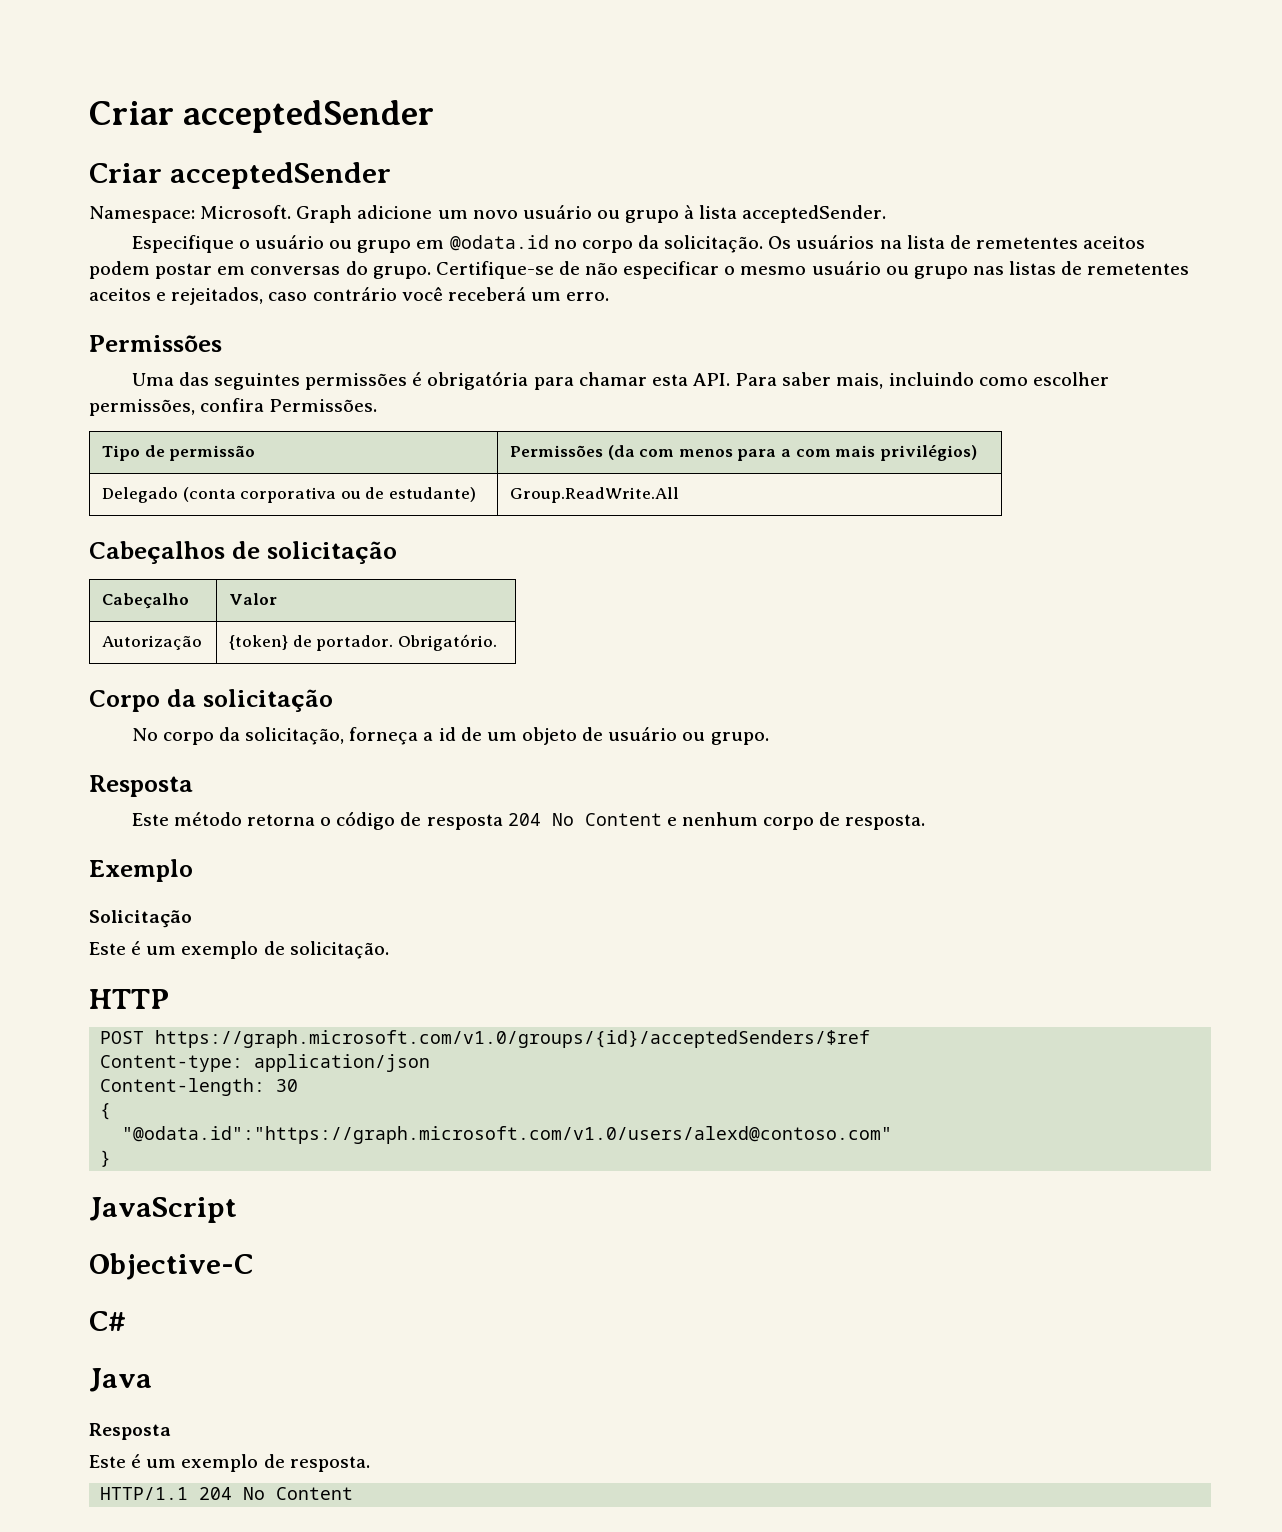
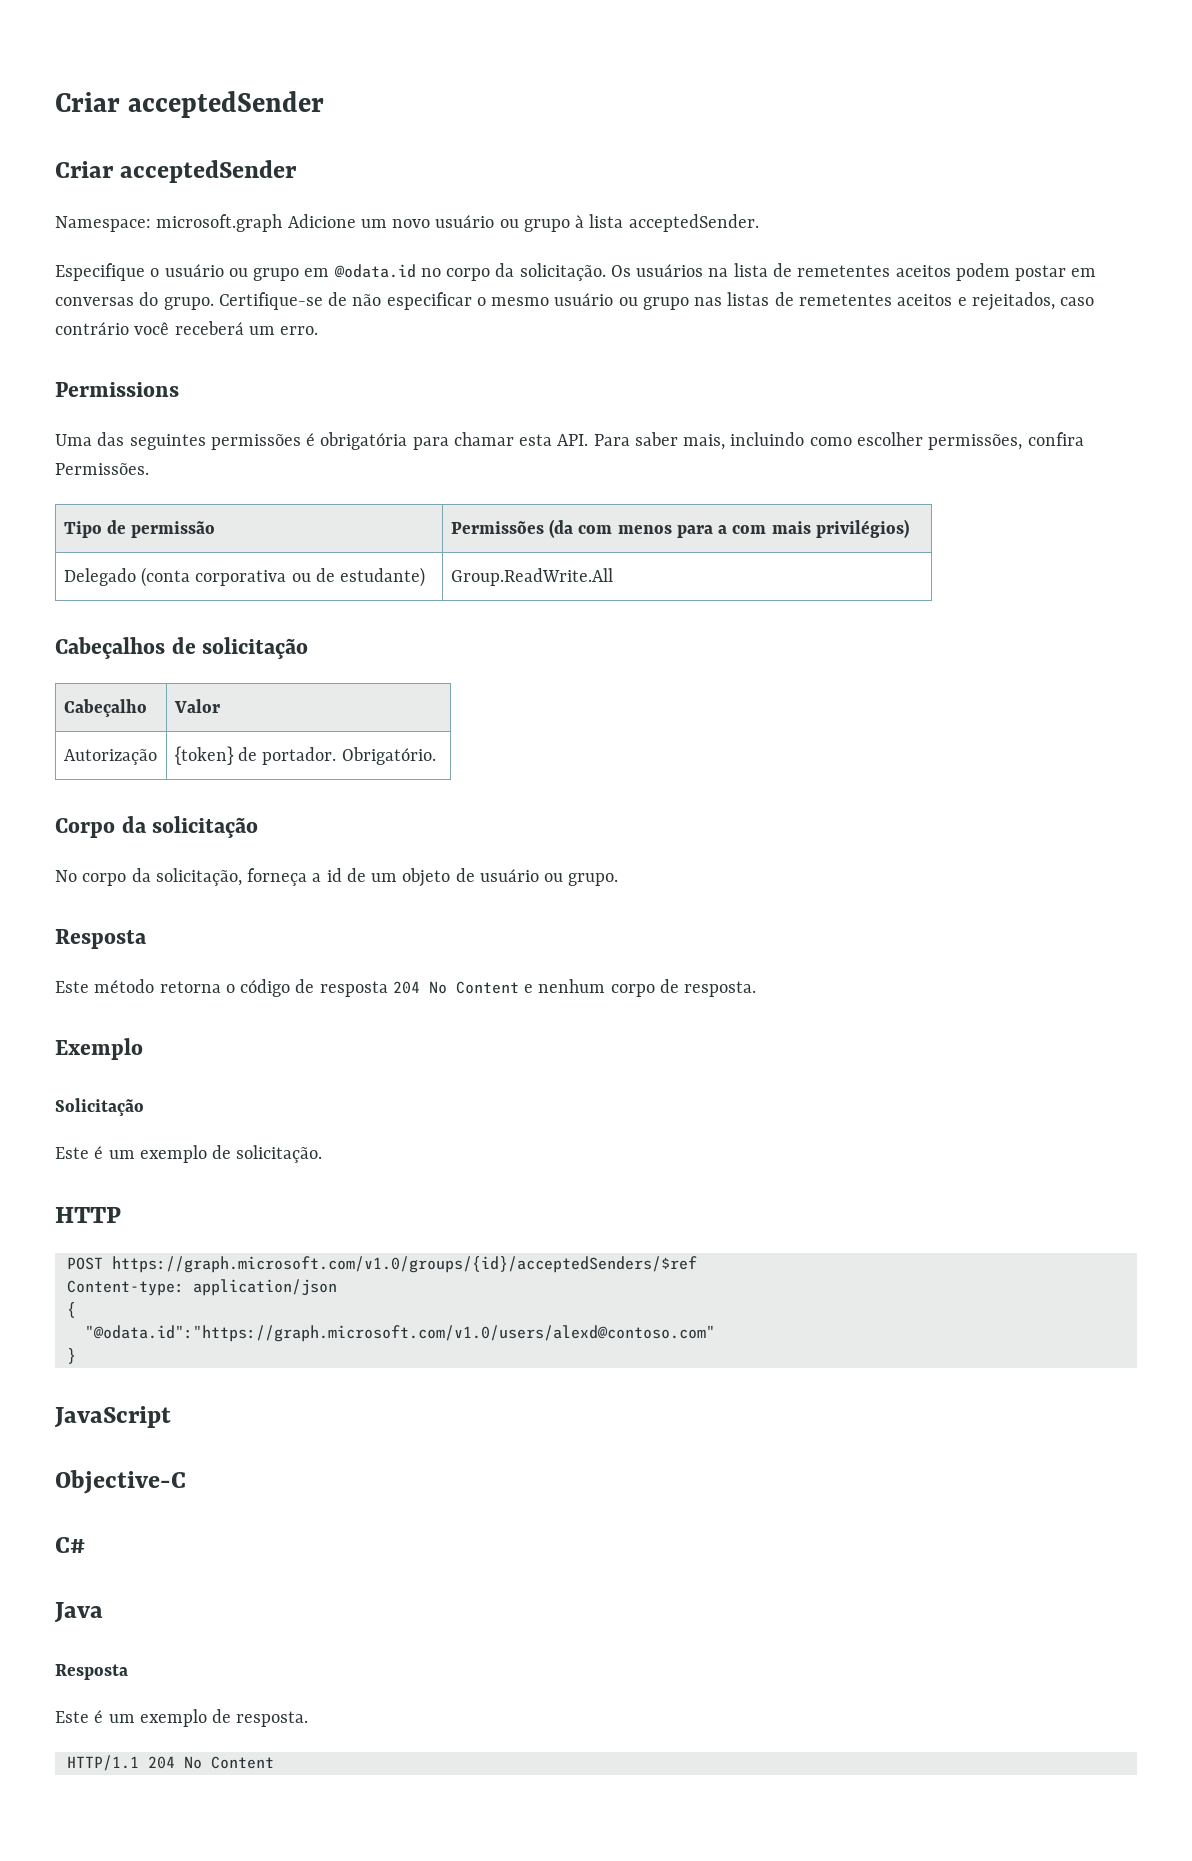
[200,205,433,223] Microsoft. Graph adicione -> [156,214,356,232] microsoft.graph Adicione
[89,335,222,352] Permissões -> [55,382,179,397] Permissions
[100,1078,299,1096] // Content-length: 30 -> (337, 1287) none

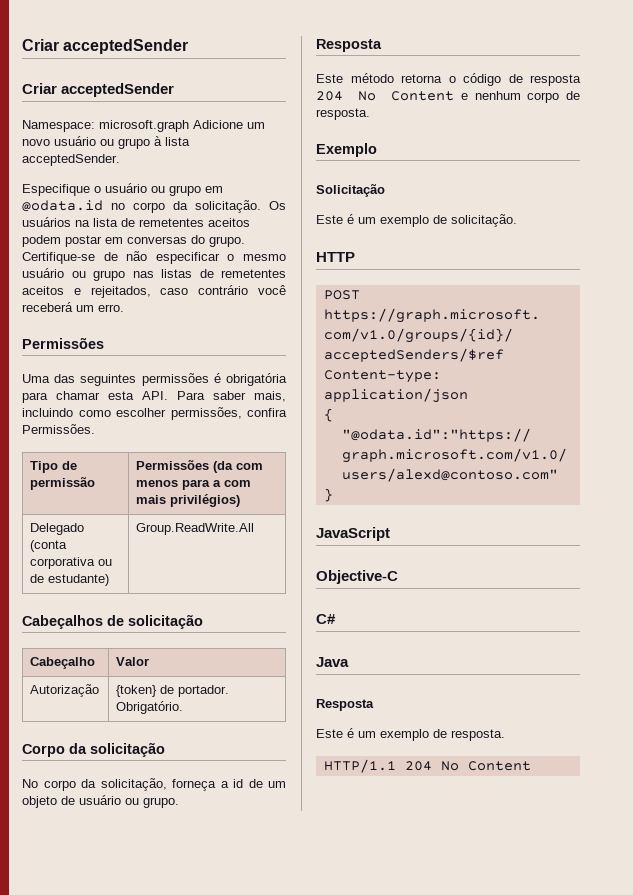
[55,382,179,397] Permissions -> [22,337,104,349] Permissões

